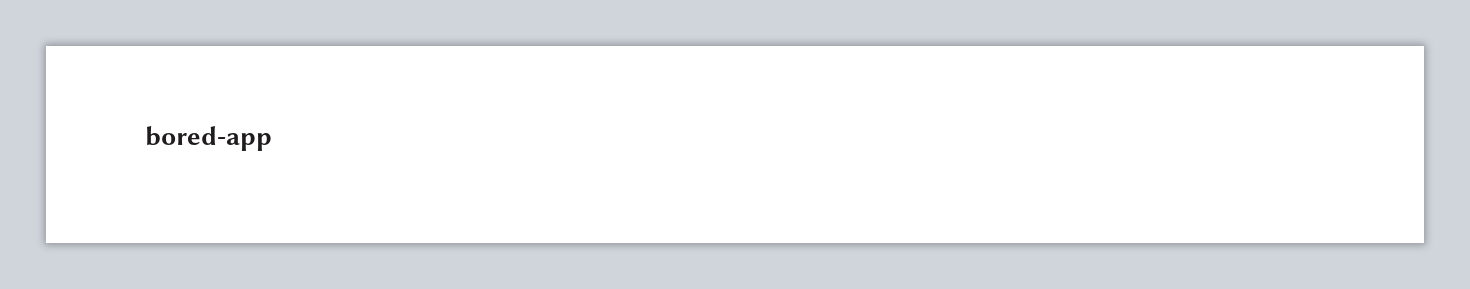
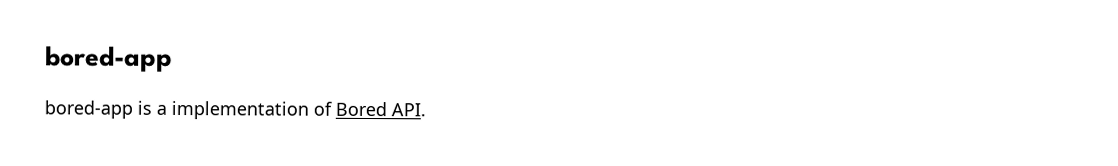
[145,126,272,151] bored-app -> [45,46,173,72] [44,100,426,120] bored-app // bored-app is a implementation of Bored API.

